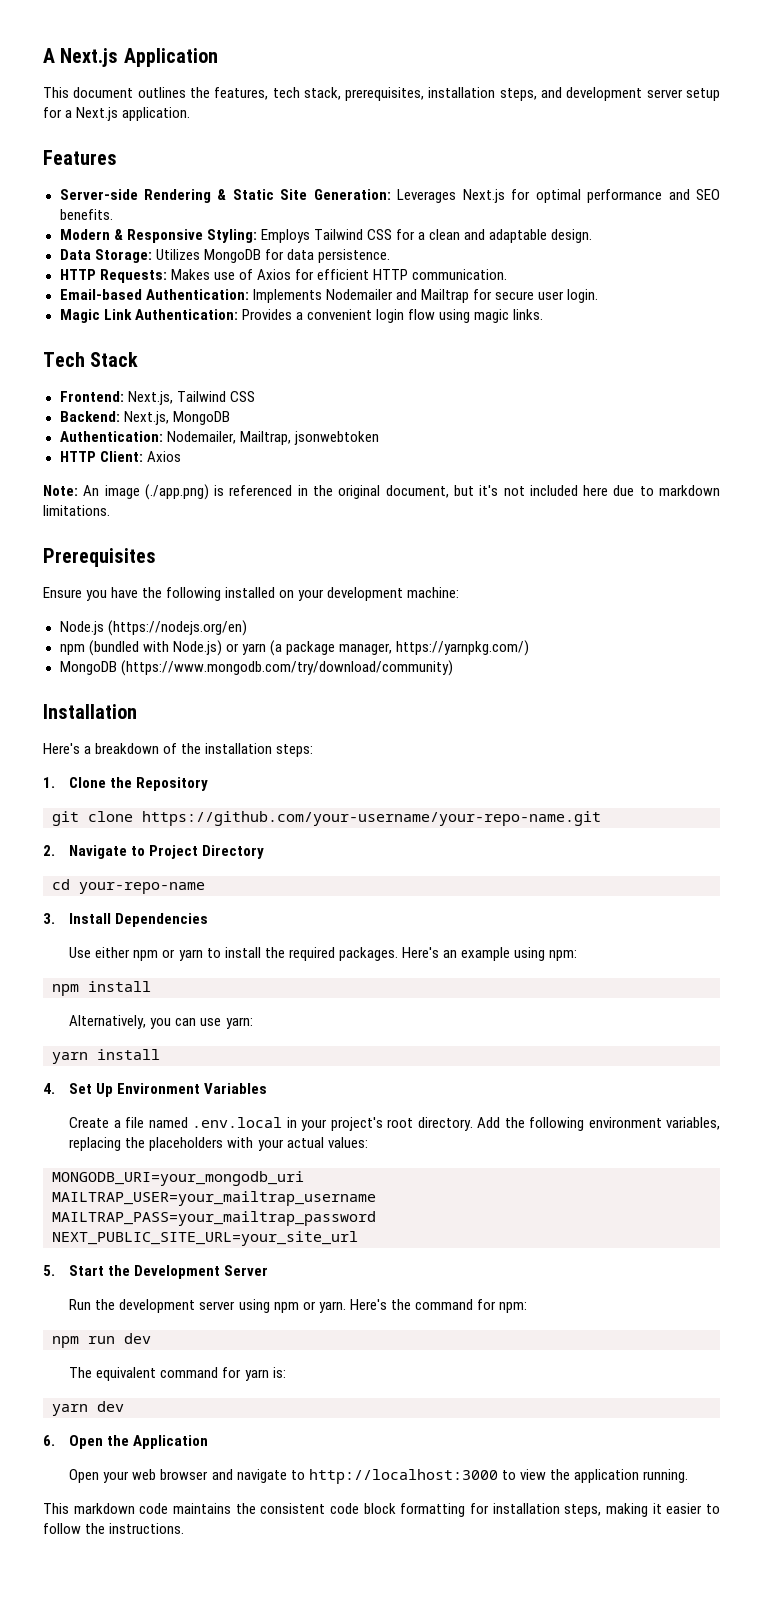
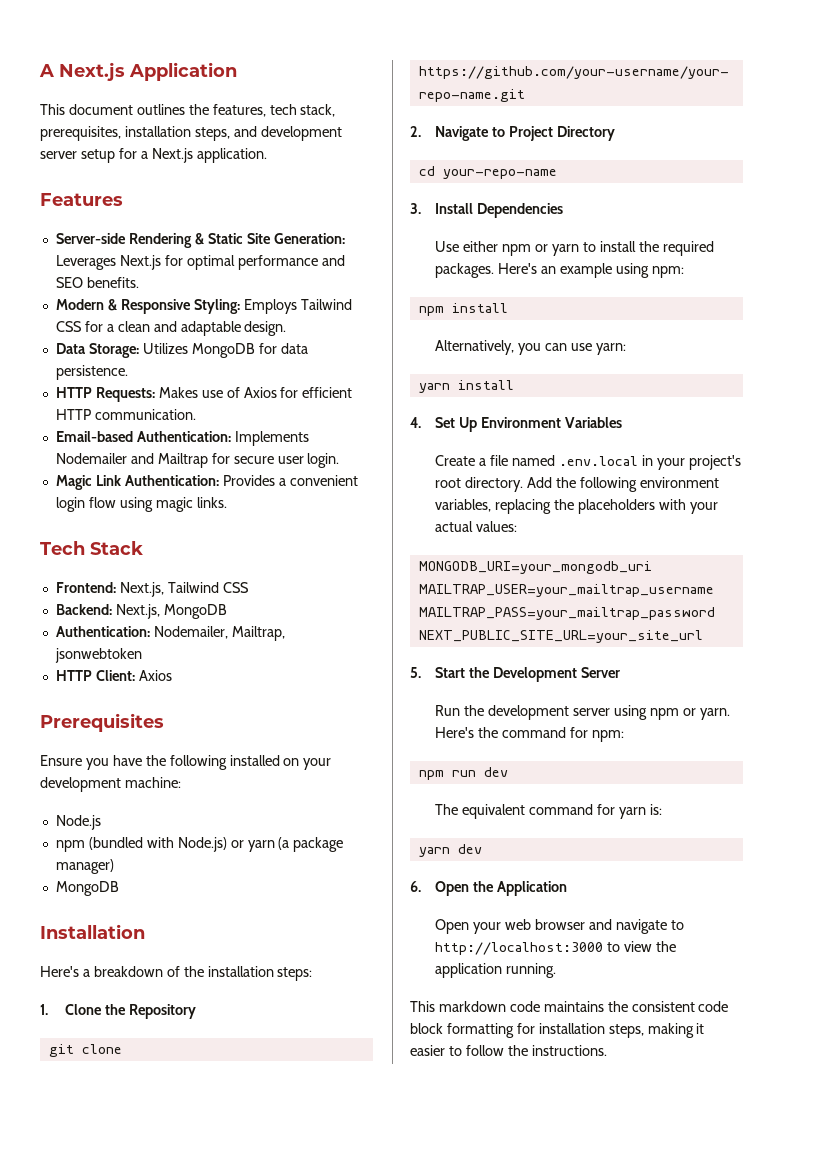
[43,484,720,500] [43,505,110,516] // Note: An image (./app.png) is referenced in the original document, but it's not included here due to markdown limitations. -> (172, 675) none
[107,620,247,636] (https://nodejs.org/en) -> (101, 822) none
[338,640,529,656] [59,660,453,676] manager, https://yarnpkg.com/) // MongoDB (https://www.mongodb.com/try/download/community) -> [55,859,114,874] [55,881,119,896] manager) // MongoDB

